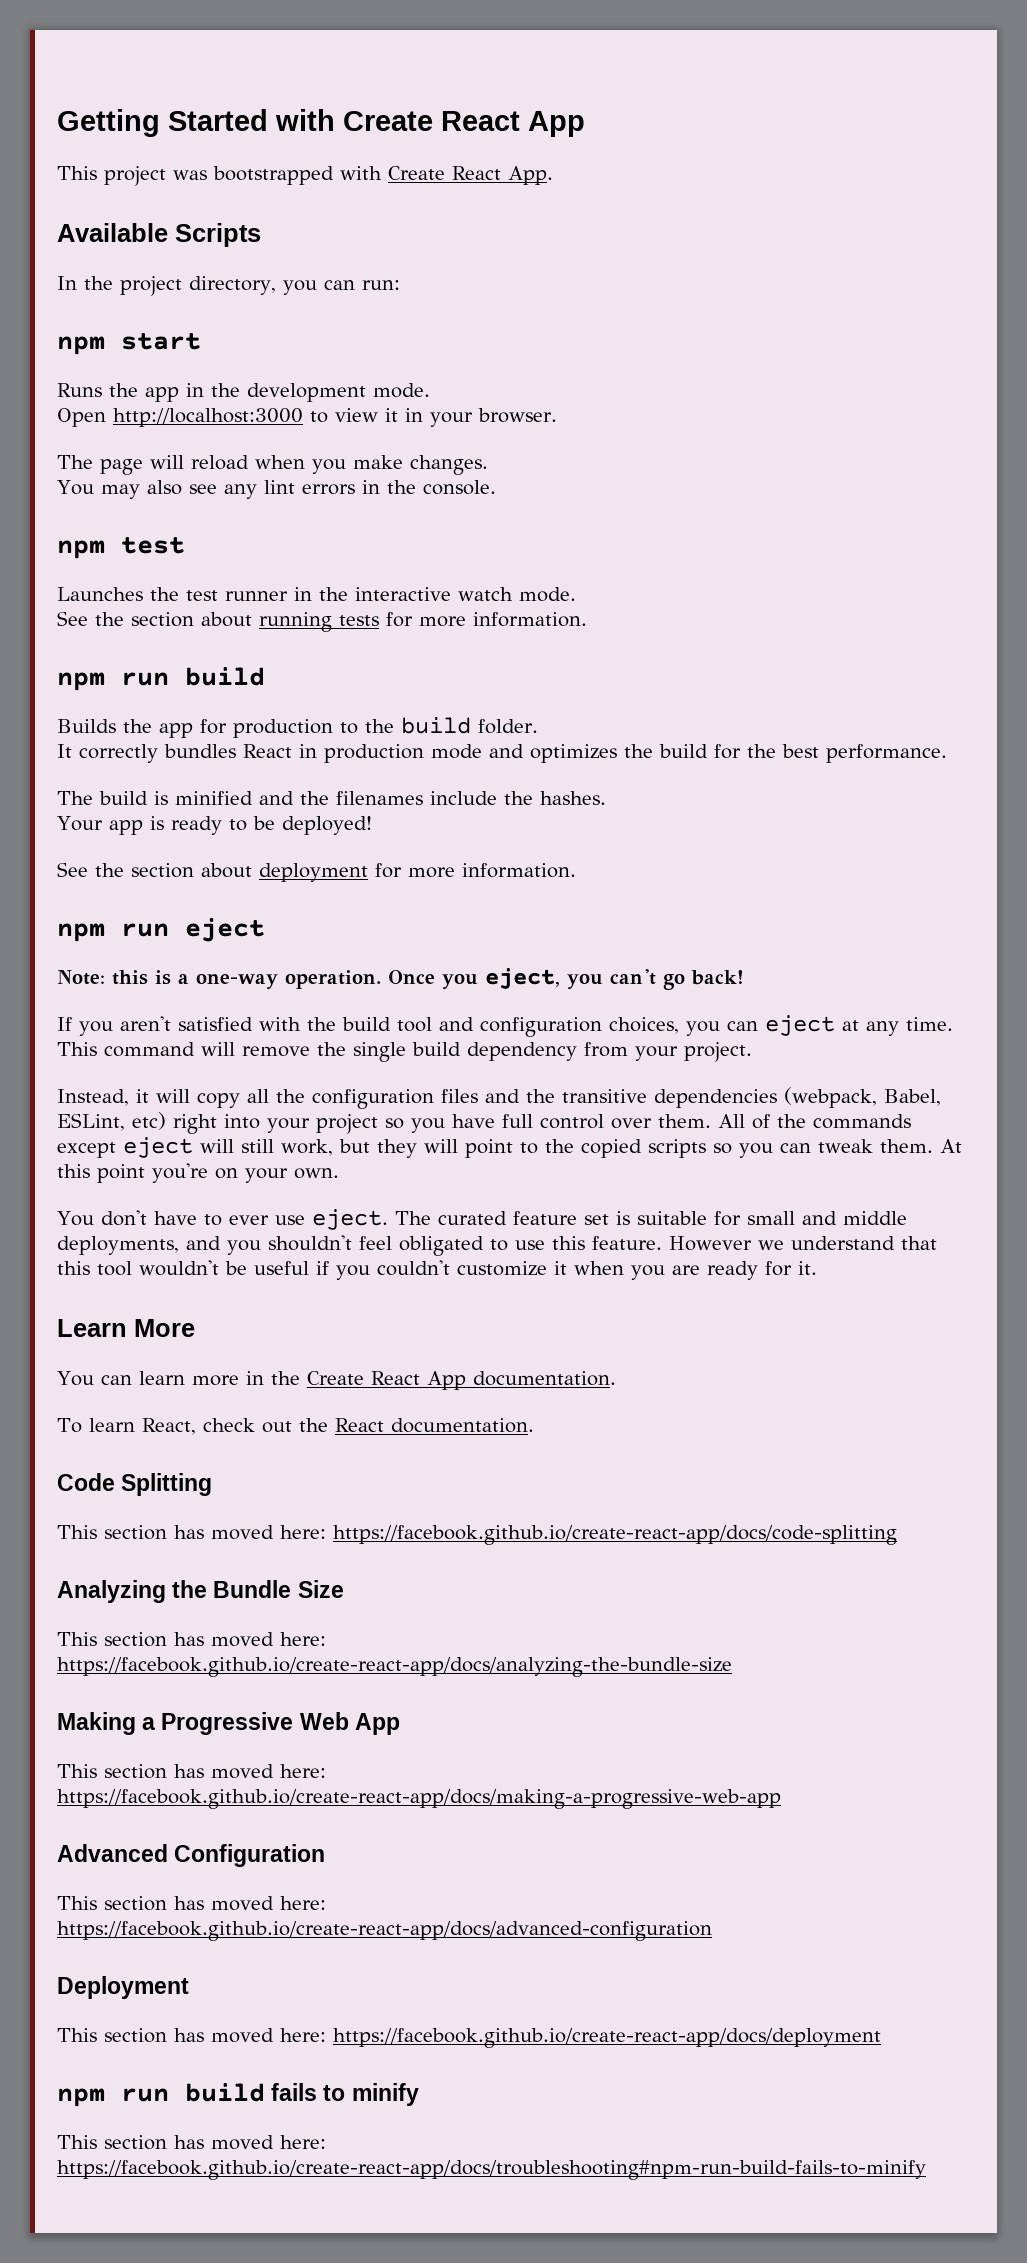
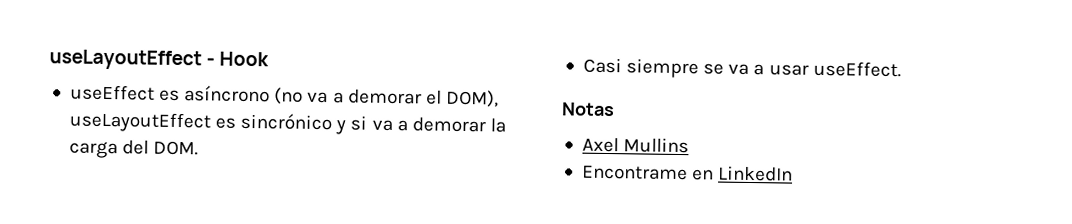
[57,109,585,137] [57,166,553,186] [57,223,261,247] [57,276,400,296] [57,333,201,355] [57,383,430,402] [57,408,557,427] [57,455,488,475] [57,480,496,499] [57,537,185,559] [57,587,576,602] [57,611,587,632] [57,667,265,691] [57,717,538,738] [57,744,947,763] [57,791,606,805] [57,816,372,835] [57,862,576,882] [57,918,265,942] [57,968,744,990] [57,1015,953,1037] [57,1042,752,1062] [57,1087,941,1109] [57,1112,911,1134] [57,1137,962,1158] [57,1163,339,1183] [57,1209,907,1230] [57,1235,937,1256] [57,1260,817,1280] [57,1319,195,1337] [57,1371,616,1390] [57,1418,534,1435] [57,1473,213,1496] [57,1525,897,1545] [57,1580,344,1603] [57,1632,326,1647] [57,1657,732,1677] [57,1712,400,1735] [57,1764,326,1779] [57,1789,781,1809] [57,1844,326,1867] [57,1896,326,1911] [57,1921,712,1941] [57,1976,189,1999] [57,2028,881,2048] [57,2083,419,2107] [57,2135,326,2150] [57,2160,926,2180] Getting Started with Create React App // This project was bootstrapped with Create React App. // Available Scripts // In the project directory, you can run: // npm start // Runs the app in the development mode. // Open http://localhost:3000 to view it in your browser. // The page will reload when you make changes. // You may also see any lint errors in the console. // npm test // Launches the test runner in the interactive watch mode. // See the section about running tests for more information. // npm run build // Builds the app for production to the build folder. // It correctly bundles React in production mode and optimizes the build for the best performance. // The build is minified and the filenames include the hashes. // Your app is ready to be deployed! // See the section about deployment for more information. // npm run eject // Note: this is a one-way operation. Once you eject, you can't go back! // If you aren't satisfied with the build tool and configuration choices, you can eject at any time. This command will remove the single build dependency from your project. // Instead, it will copy all the configuration files and the transitive dependencies (webpack, Babel, ESLint, etc) right into your project so you have full control over them. All of the commands except eject will still work, but they will point to the copied scripts so you can tweak them. At this point you're on your own. // You don't have to ever use eject. The curated feature set is suitable for small and middle deployments, and you shouldn't feel obligated to use this feature. However we understand that this tool wouldn't be useful if you couldn't customize it when you are ready for it. // Learn More // You can learn more in the Create React App documentation. // To learn React, check out the React documentation. // Code Splitting // This section has moved here: https://facebook.github.io/create-react-app/docs/code-splitting // Analyzing the Bundle Size // This section has moved here: https://facebook.github.io/create-react-app/docs/analyzing-the-bundle-size // Making a Progressive Web App // This section has moved here: https://facebook.github.io/create-react-app/docs/making-a-progressive-web-app // Advanced Configuration // This section has moved here: https://facebook.github.io/create-react-app/docs/advanced-configuration // Deployment // This section has moved here: https://facebook.github.io/create-react-app/docs/deployment // npm run build fails to minify // This section has moved here: https://facebook.github.io/create-react-app/docs/troubleshooting#npm-run-build-fails-to-minify -> [49,49,270,71] [69,84,499,108] [68,111,506,135] [68,140,199,159] [582,57,901,79] [561,102,615,117] [581,137,690,154] [581,165,794,182] useLayoutEffect - Hook // useEffect es asíncrono (no va a demorar el DOM), useLayoutEffect es sincrónico y si va a demorar la carga del DOM. // Casi siempre se va a usar useEffect. // Notas // Axel Mullins // Encontrame en LinkedIn

